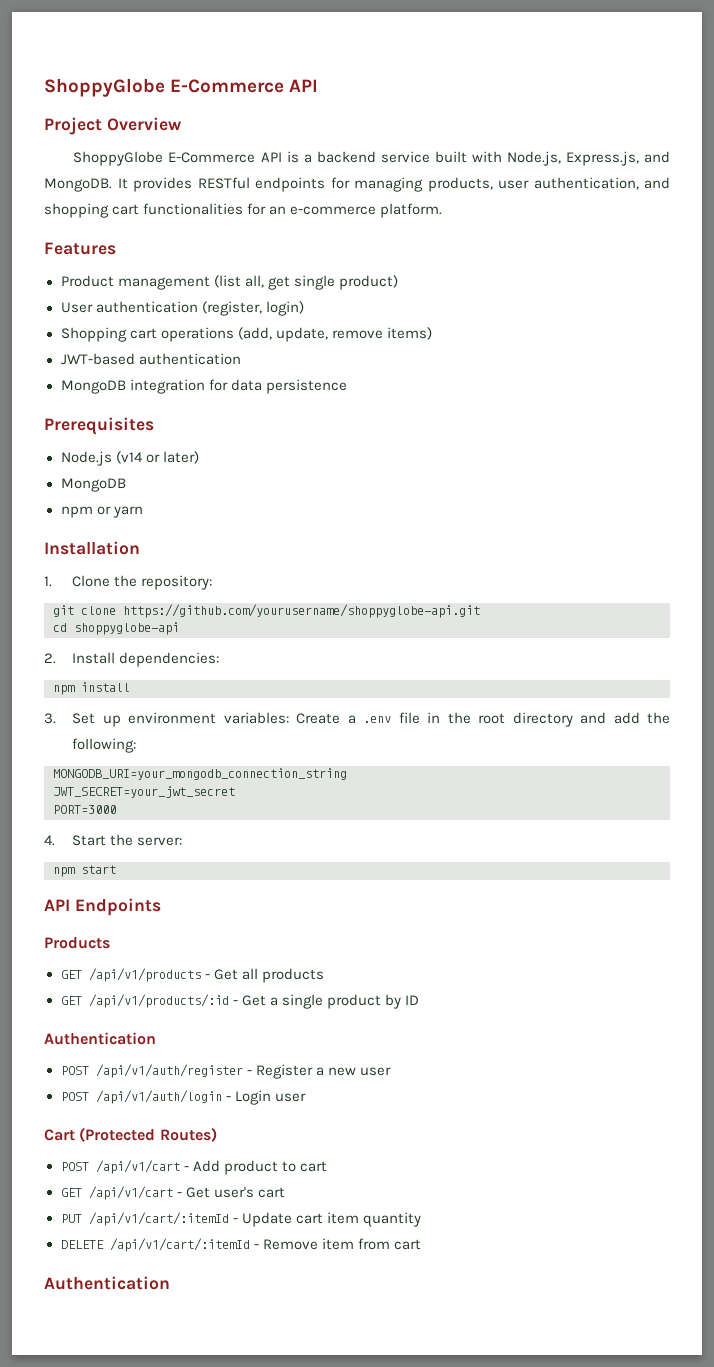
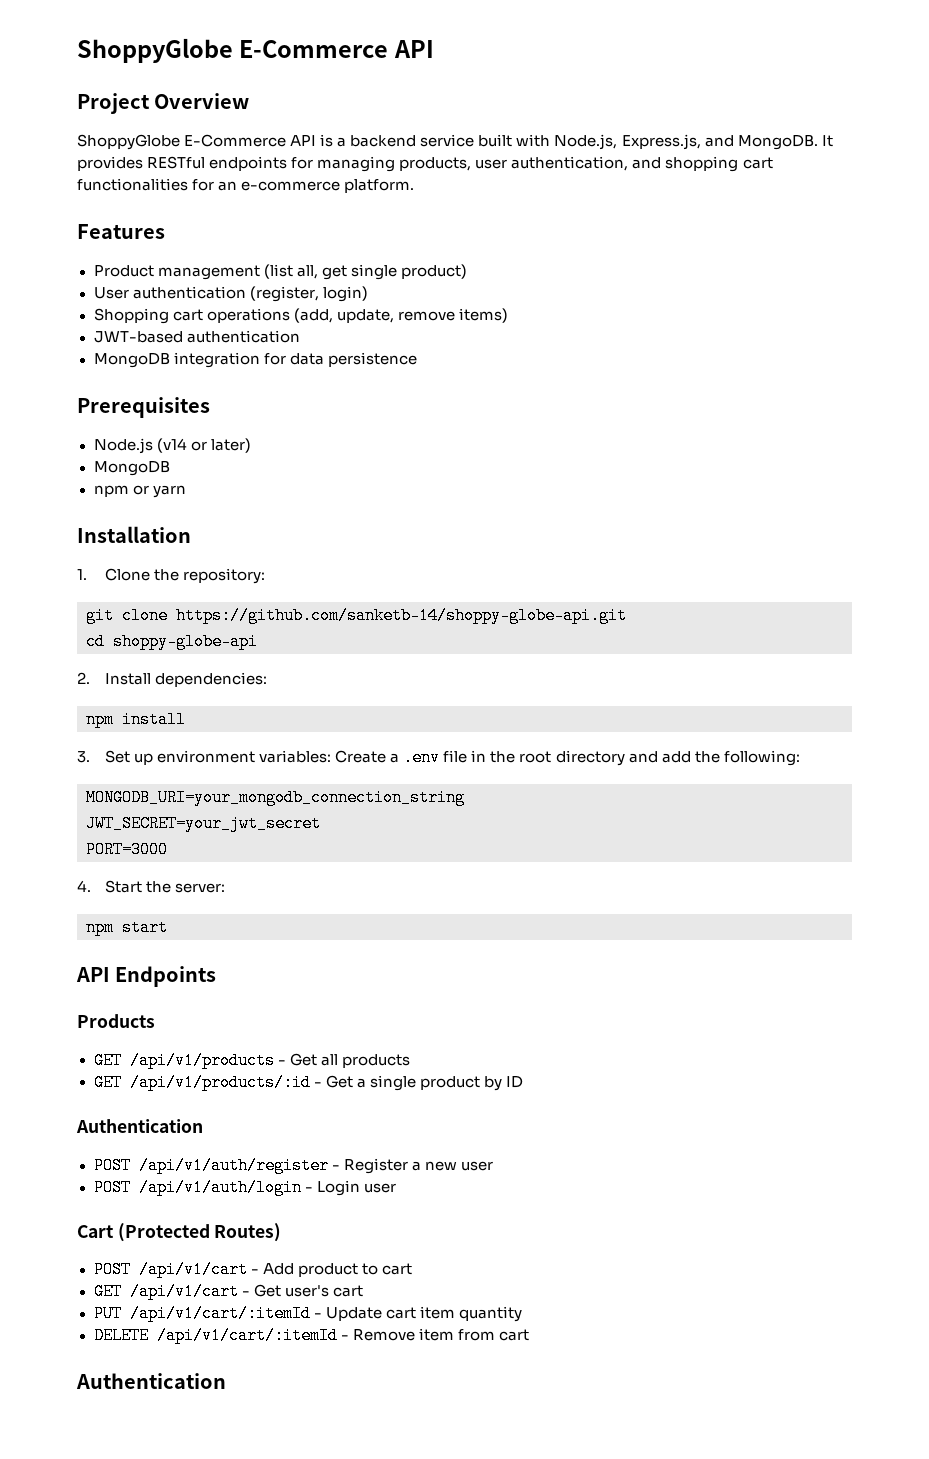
[123,604,480,618] https://github.com/yourusername/shoppyglobe-api.git -> [176,607,627,624] https://github.com/sanketb-14/shoppy-globe-api.git
[74,622,179,635] shoppyglobe-api -> [113,633,258,650] shoppy-globe-api

